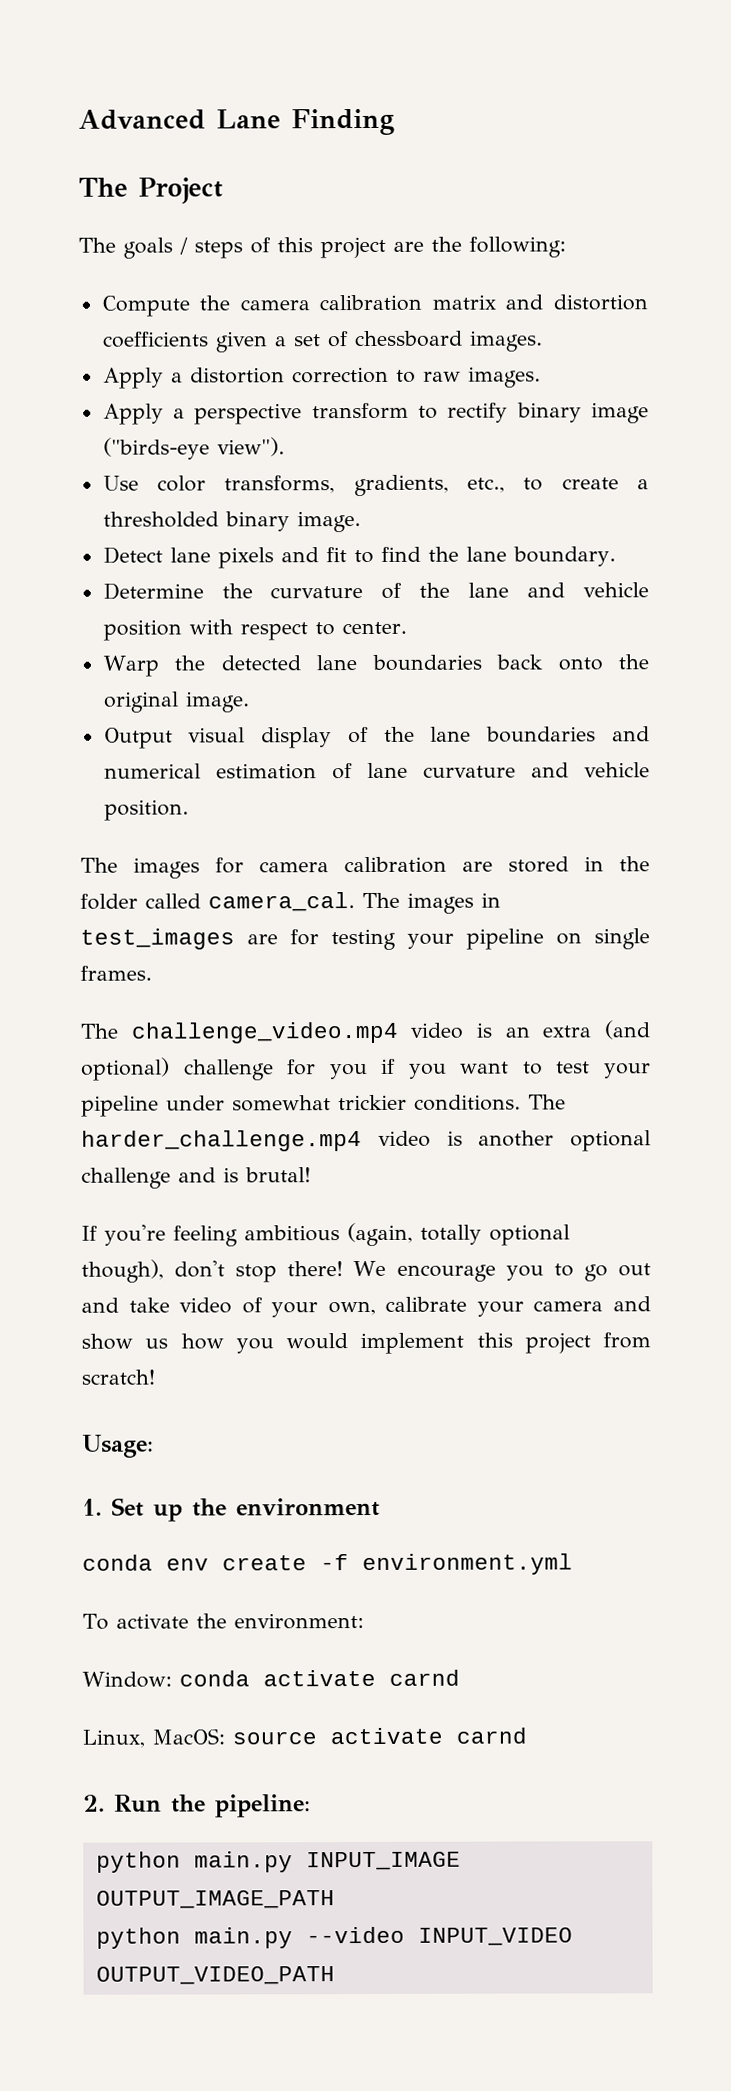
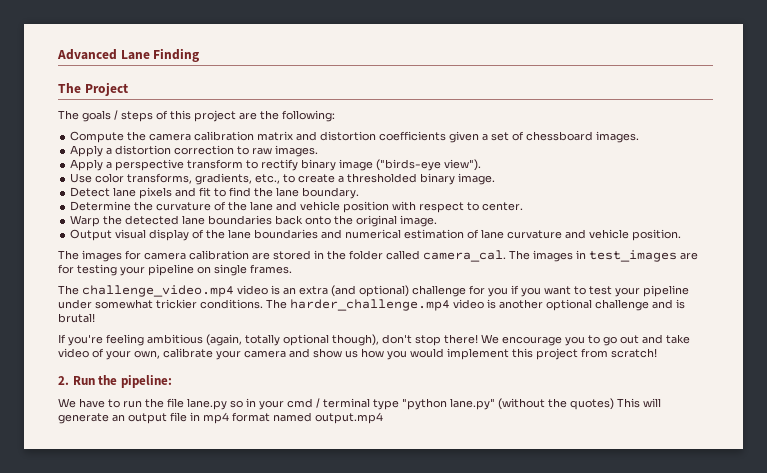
[82,1434,154,1458] [82,1497,380,1522] [82,1553,573,1576] [82,1613,364,1630] [82,1669,460,1688] [82,1727,527,1748] [83,1794,311,1818] [95,1851,461,1873] [95,1890,335,1909] [95,1926,573,1949] [95,1966,335,1985] Usage: // 1. Set up the environment // conda env create -f environment.yml // To activate the environment: // Window: conda activate carnd // Linux, MacOS: source activate carnd // 2. Run the pipeline: // python main.py INPUT_IMAGE OUTPUT_IMAGE_PATH // python main.py --video INPUT_VIDEO OUTPUT_VIDEO_PATH -> [58,375,172,388] [58,398,661,410] [58,412,383,424] 2. Run the pipeline: // We have to run the file lane.py so in your cmd / terminal type "python lane.py" (without the quotes) This will generate an output file in mp4 format named output.mp4

